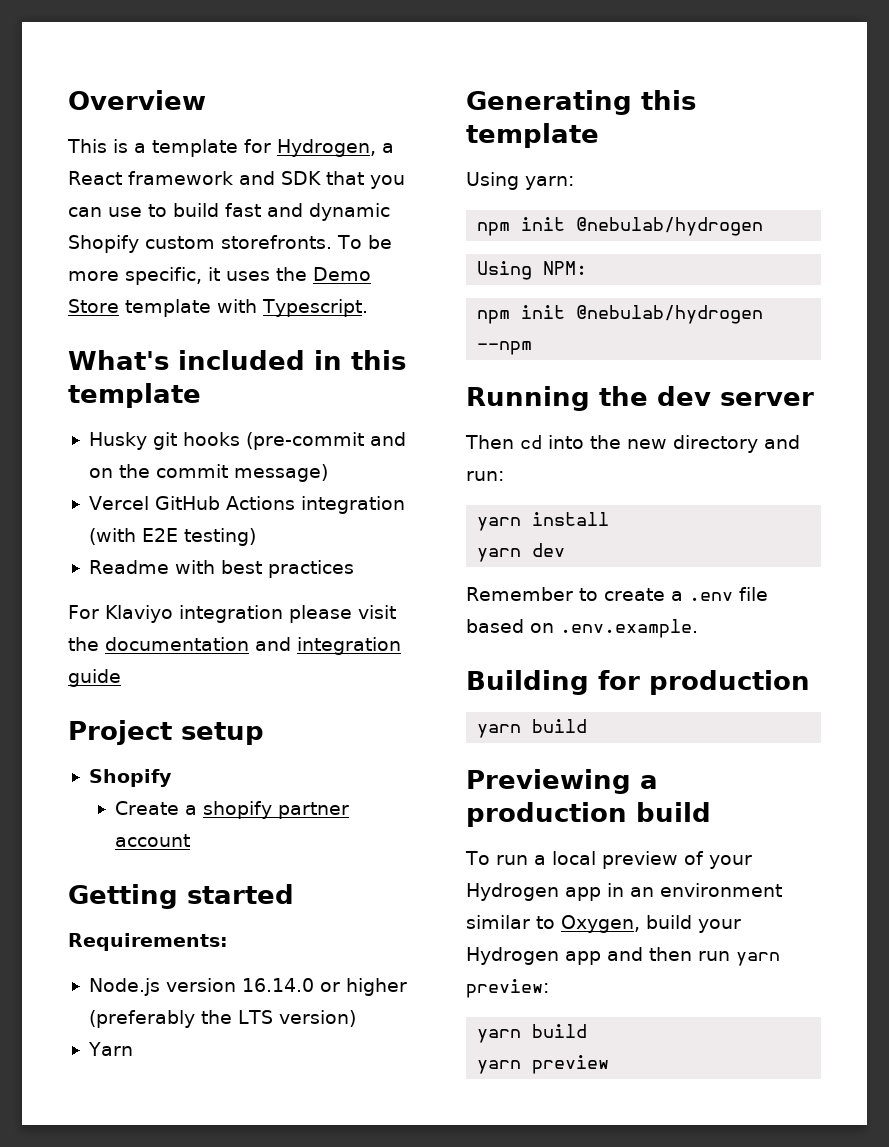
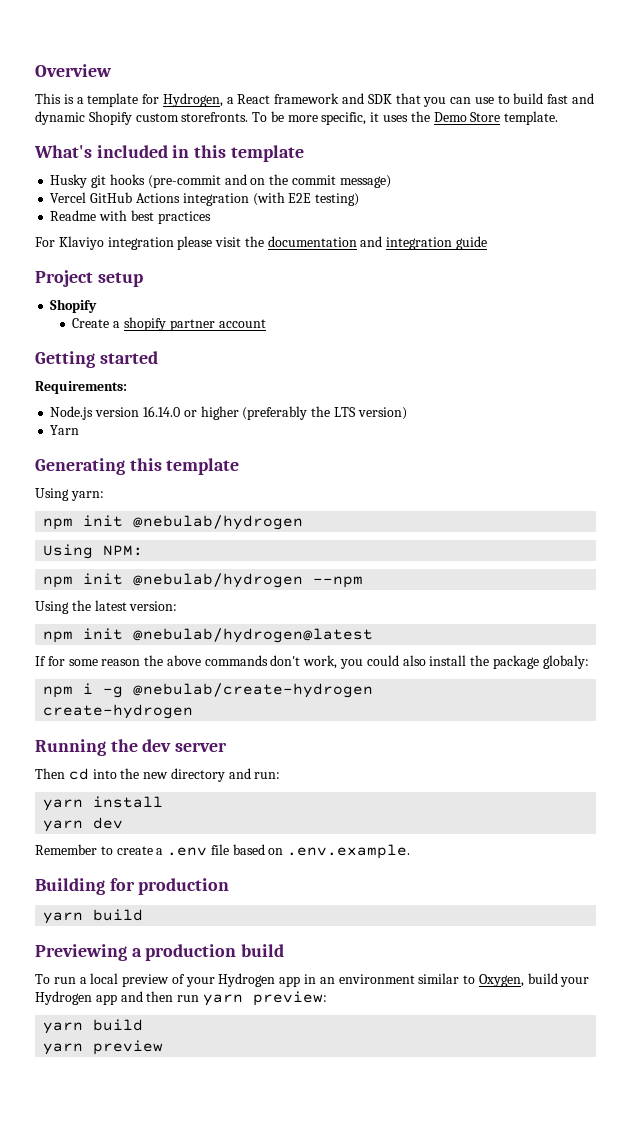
[125,299,368,317] template with Typescript. -> [504,111,559,125] template.
(533, 348) none -> [35,600,178,614] [43,628,374,643] [35,655,589,669] [43,683,374,698] [43,704,194,719] // Using the latest version: // npm init @nebulab/hydrogen@latest // If for some reason the above commands don't work, you could also install the package globaly: // npm i -g @nebulab/create-hydrogen // create-hydrogen

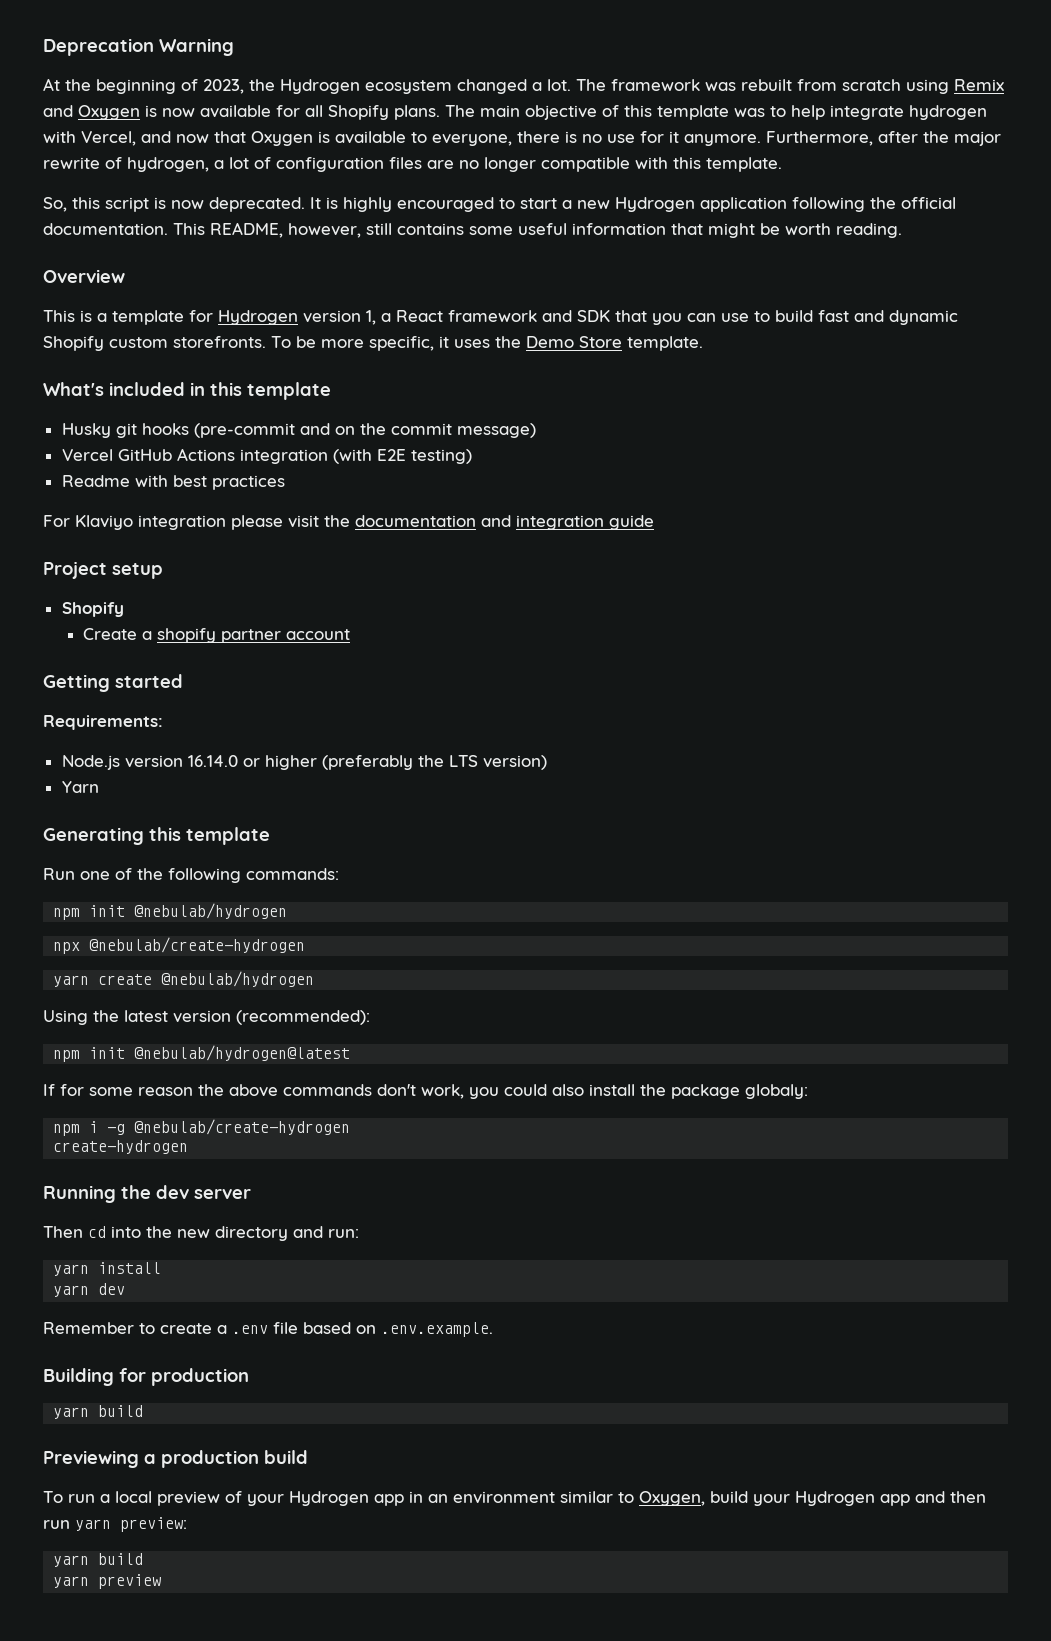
(35, 70) none -> [43,38,234,56] [43,78,1004,94] [43,105,987,120] [43,131,1001,146] [43,157,782,172] [43,197,956,212] [43,222,902,238] Deprecation Warning // At the beginning of 2023, the Hydrogen ecosystem changed a lot. The framework was rebuilt from scratch using Remix and Oxygen is now available for all Shopify plans. The main objective of this template was to help integrate hydrogen with Vercel, and now that Oxygen is available to everyone, there is no use for it anymore. Furthermore, after the major rewrite of hydrogen, a lot of configuration files are no longer compatible with this template. // So, this script is now deprecated. It is highly encouraged to start a new Hydrogen application following the official documentation. This README, however, still contains some useful information that might be worth reading. //
[162,93,223,107] Hydrogen, -> [218,310,376,325] Hydrogen version 1,
[35,488,104,501] Using yarn: -> [43,868,339,883] Run one of the following commands:
[43,544,144,559] [43,573,364,588] Using NPM: // npm init @nebulab/hydrogen --npm -> [53,937,306,954] [53,971,315,987] npx @nebulab/create-hydrogen // yarn create @nebulab/hydrogen
[129,601,178,611] version: -> [173,1010,370,1025] version (recommended):

